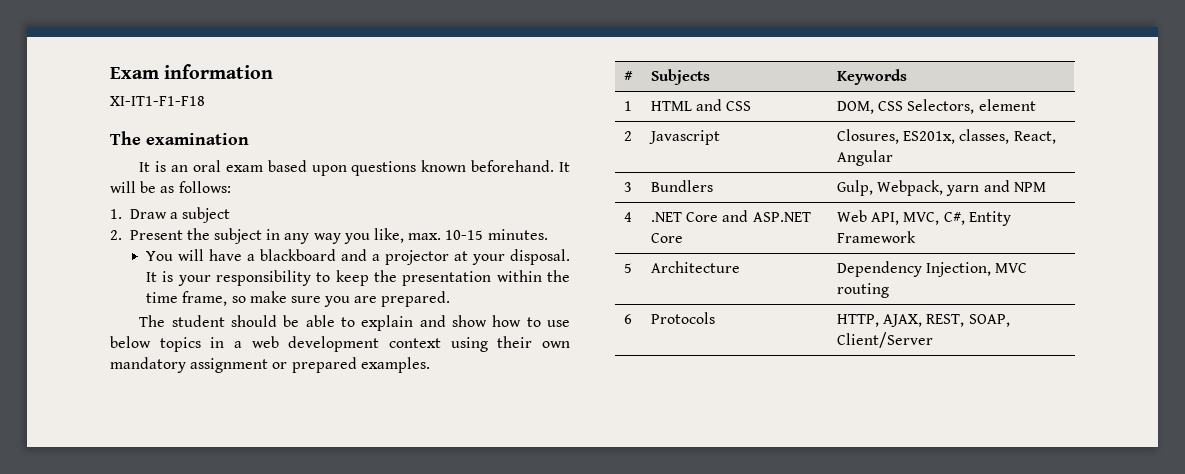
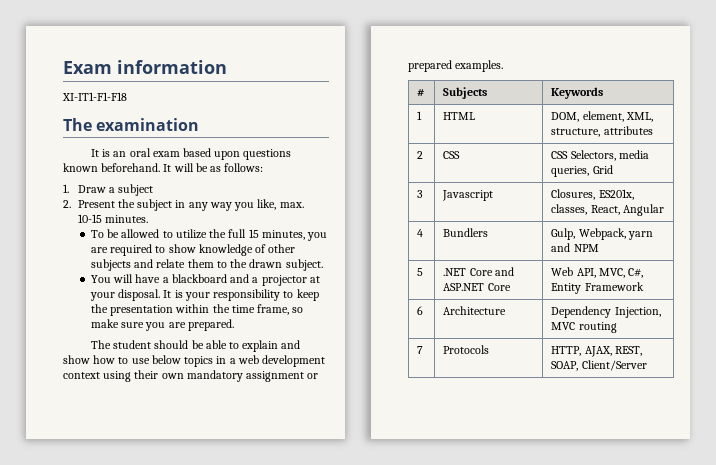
(548, 234) none -> [90,229,328,241] [90,244,296,256] [90,259,323,271] // To be allowed to utilize the full 15 minutes, you are required to show knowledge of other subjects and relate them to the drawn subject.
[696,99,723,111] and -> [551,111,653,122] [551,126,653,137] [417,151,424,159] | DOM, element, XML, structure, attributes // 2 |
[837,101,875,114] DOM, -> (461, 155) none
[978,99,1036,111] [624,131,633,141] element // 2 -> [618,150,649,159] [551,165,613,177] [417,190,424,198] media queries, Grid // 3
[624,182,633,192] 3 -> [417,229,424,237] 4
[624,212,633,222] 4 -> [417,268,424,276] 5
[624,263,633,273] 5 -> [417,306,424,315] 6
[624,314,633,324] 6 -> [417,346,424,354] 7

